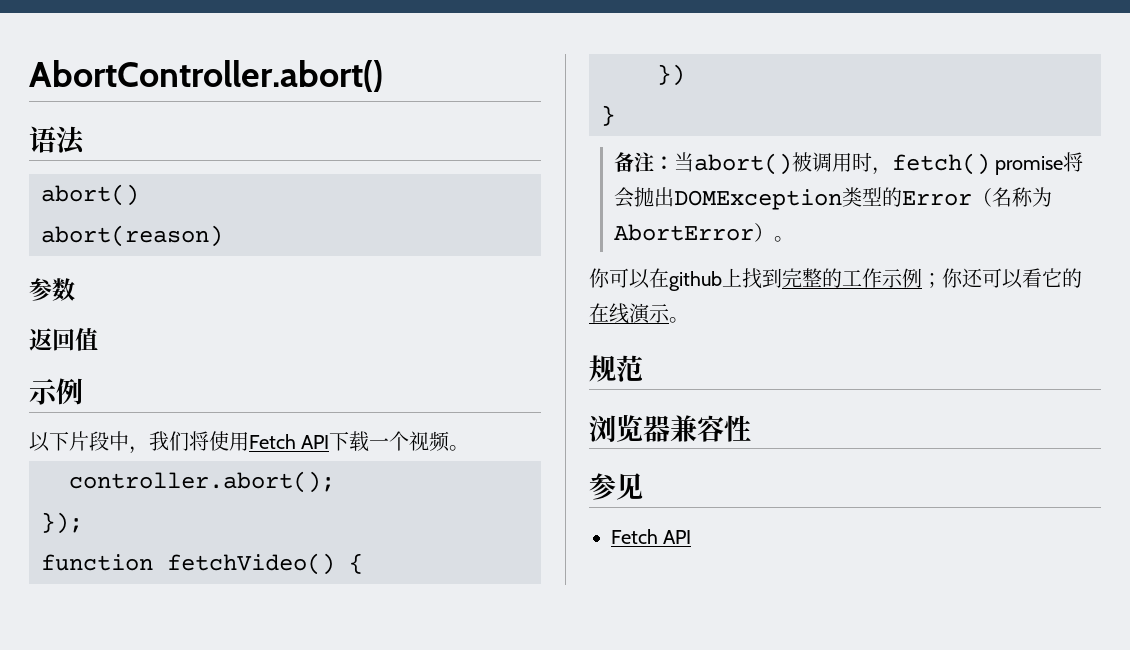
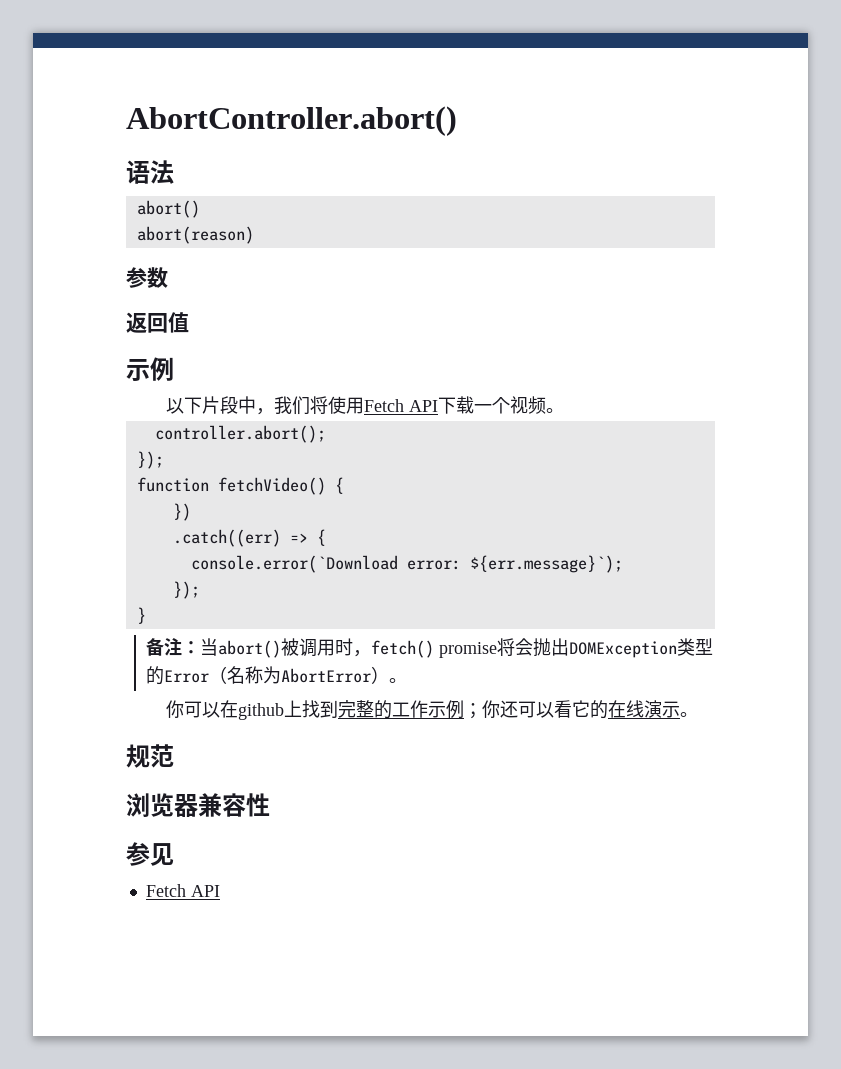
(685, 75) none -> [172,529,326,547] [190,555,623,573] [172,581,200,599] // .catch((err) => { // console.error(`Download error: ${err.message}`); // });

